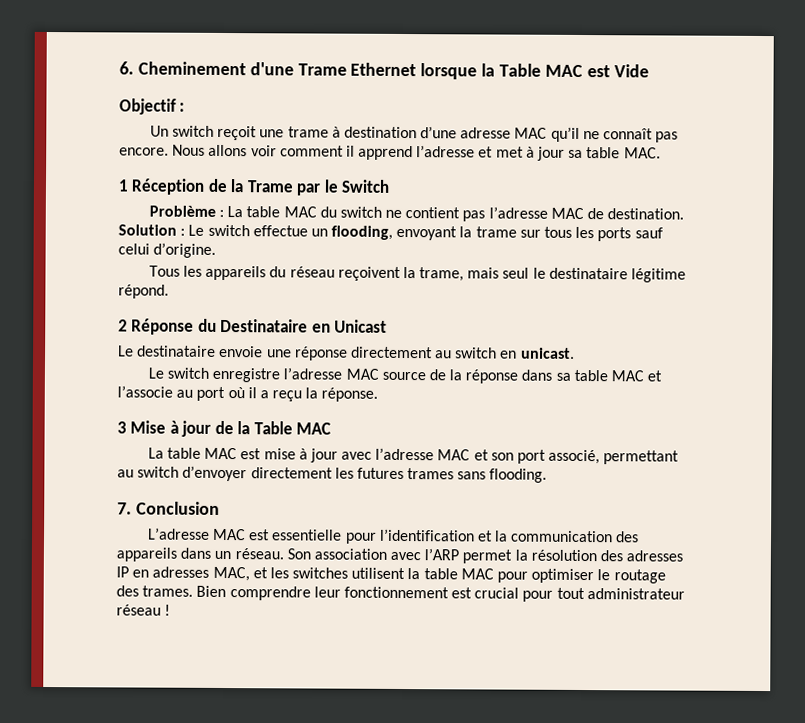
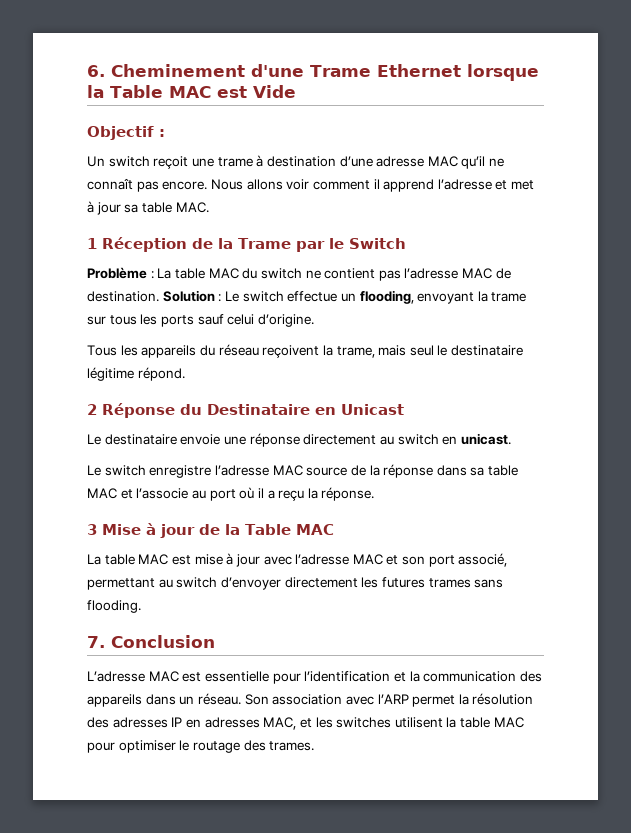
[196,585,685,602] [116,604,171,616] Bien comprendre leur fonctionnement est crucial pour tout administrateur réseau ! -> (315, 746) none

